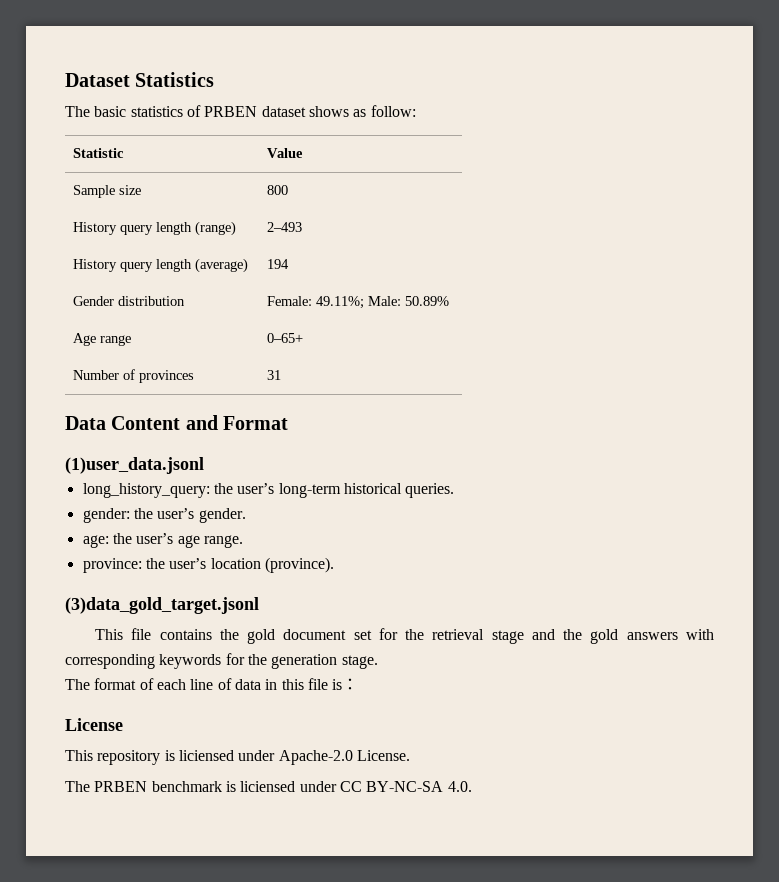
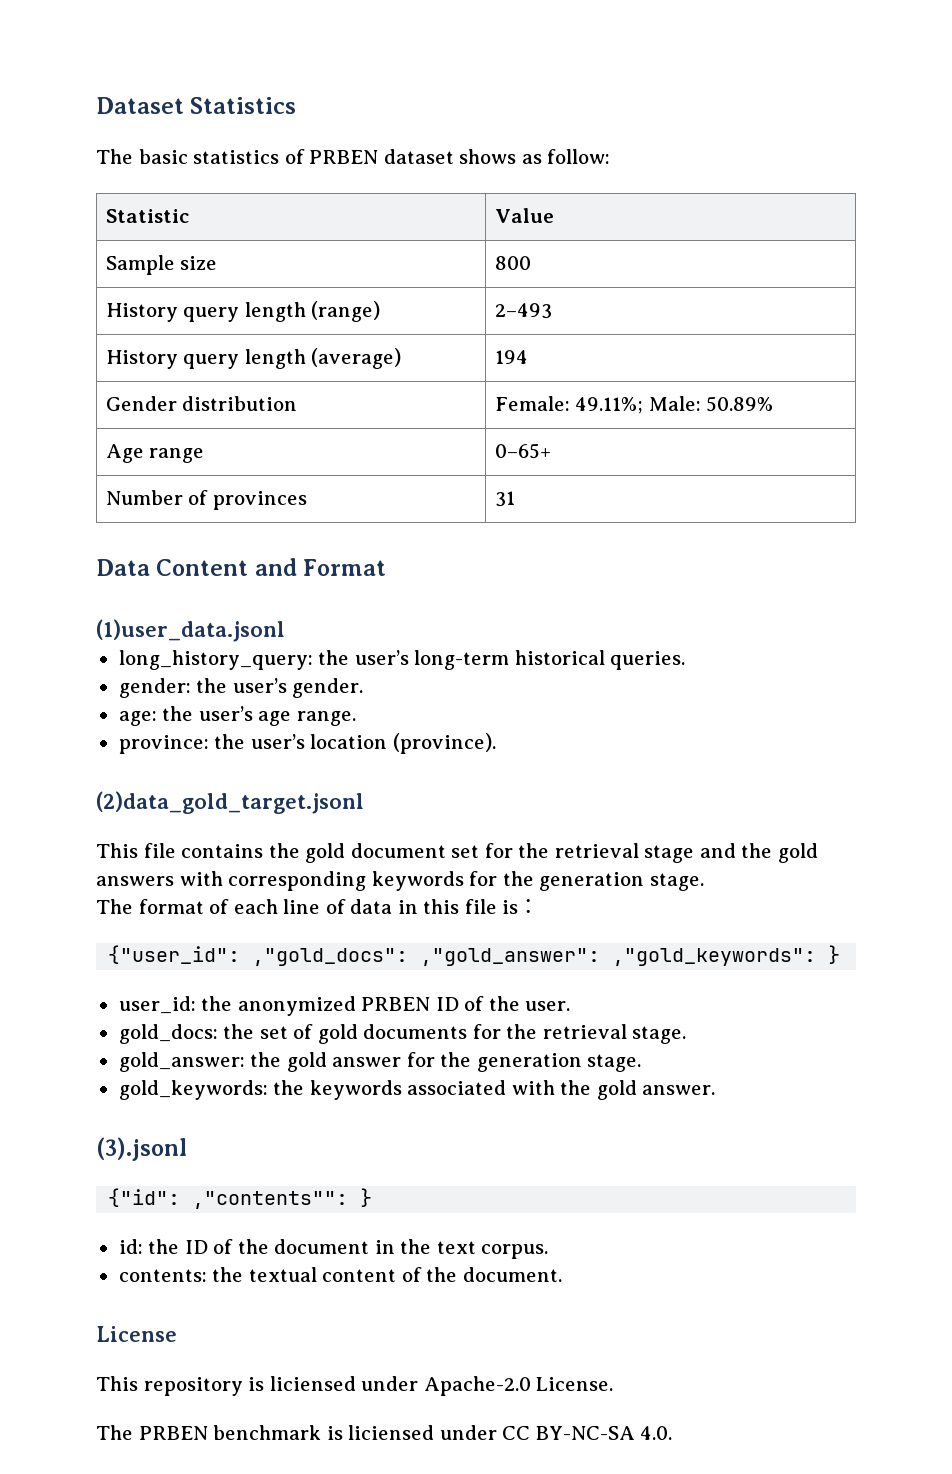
[65,597,259,614] (3)data_gold_target.jsonl -> [96,791,364,814] (2)data_gold_target.jsonl
(359, 684) none -> [108,945,841,966] [118,996,571,1016] [118,1024,687,1044] [118,1052,642,1072] [118,1080,716,1100] [96,1137,187,1161] [108,1188,373,1209] [118,1239,549,1259] [118,1267,562,1282] // {"user_id": ,"gold_docs": ,"gold_answer": ,"gold_keywords": } // user_id: the anonymized PRBEN ID of the user. // gold_docs: the set of gold documents for the retrieval stage. // gold_answer: the gold answer for the generation stage. // gold_keywords: the keywords associated with the gold answer. // (3).jsonl // {"id": ,"contents"": } // id: the ID of the document in the text corpus. // contents: the textual content of the document.

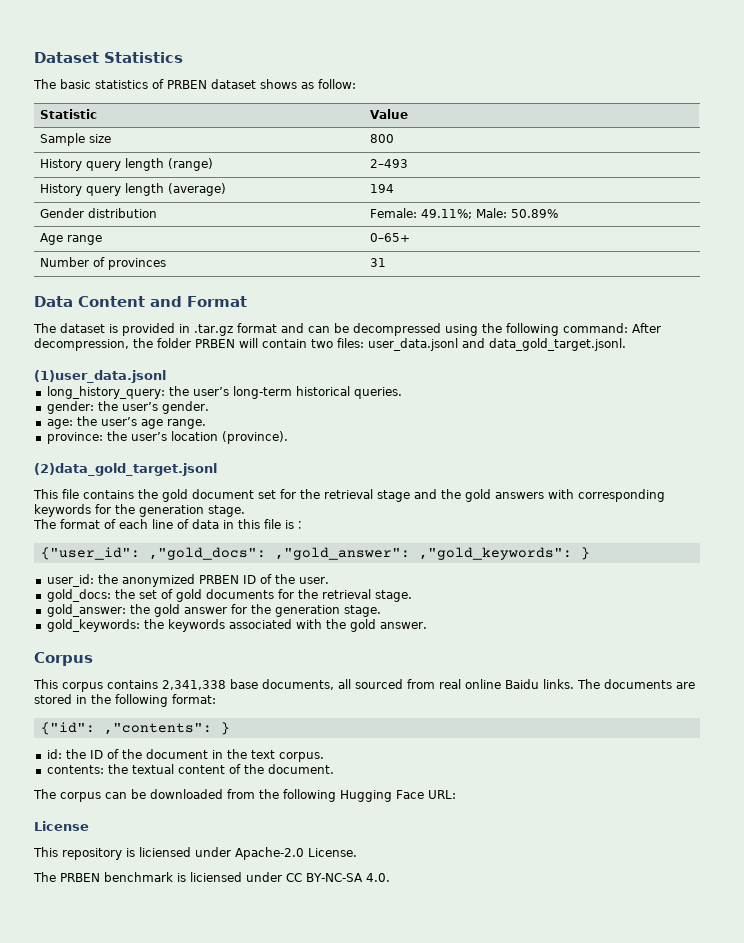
(387, 567) none -> [33,323,661,336] [34,338,626,351] // The dataset is provided in .tar.gz format and can be decompressed using the following command: After decompression, the folder PRBEN will contain two files: user_data.jsonl and data_gold_target.jsonl.
[96,1137,187,1161] (3).jsonl -> [34,652,93,666] [33,679,695,692] [34,694,216,707] Corpus // This corpus contains 2,341,338 base documents, all sourced from real online Baidu links. The documents are stored in the following format:
[192,1191,349,1209] ,"contents"": -> [103,723,212,735] ,"contents":
(562, 1274) none -> [33,789,456,802] // The corpus can be downloaded from the following Hugging Face URL:

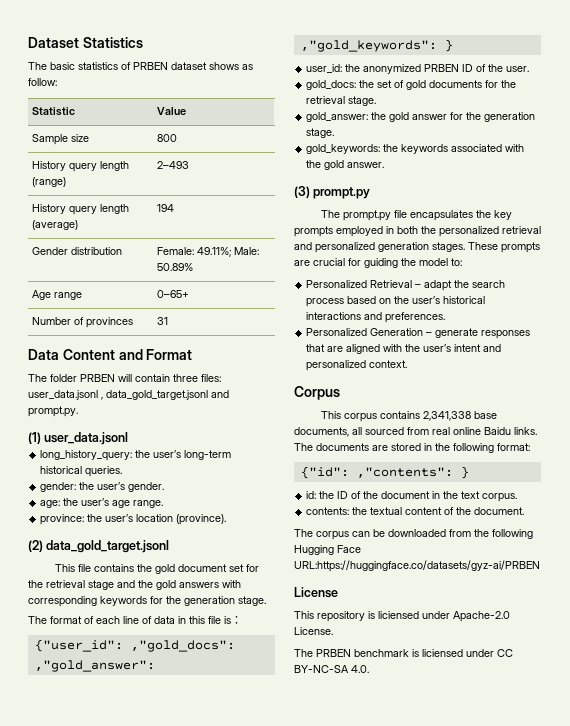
[60,323,661,336] [34,338,153,351] dataset is provided in .tar.gz format and can be decompressed using the following command: After decompression, the -> (47, 378) none
[311,339,333,348] two -> [173,374,198,382] three
[462,338,626,351] [34,370,166,383] and data_gold_target.jsonl. // (1)user_data.jsonl -> [101,390,229,400] [28,406,78,417] [28,432,129,445] , data_gold_target.jsonl and prompt.py. // (1) user_data.jsonl
[34,463,217,476] (2)data_gold_target.jsonl -> [28,540,170,553] (2) data_gold_target.jsonl
(427, 625) none -> [294,186,371,199] [321,210,513,221] [294,226,541,237] [294,242,540,253] [294,258,462,268] [306,280,506,291] [306,296,486,307] [306,312,446,323] [306,328,531,339] [306,344,502,354] [306,360,408,371] // (3) prompt.py // The prompt.py file encapsulates the key prompts employed in both the personalized retrieval and personalized generation stages. These prompts are crucial for guiding the model to: // Personalized Retrieval – adapt the search process based on the user’s historical interactions and preferences. // Personalized Generation – generate responses that are aligned with the user’s intent and personalized context.
[427,790,456,799] URL: -> [294,560,540,572] URL:https://huggingface.co/datasets/gyz-ai/PRBEN

